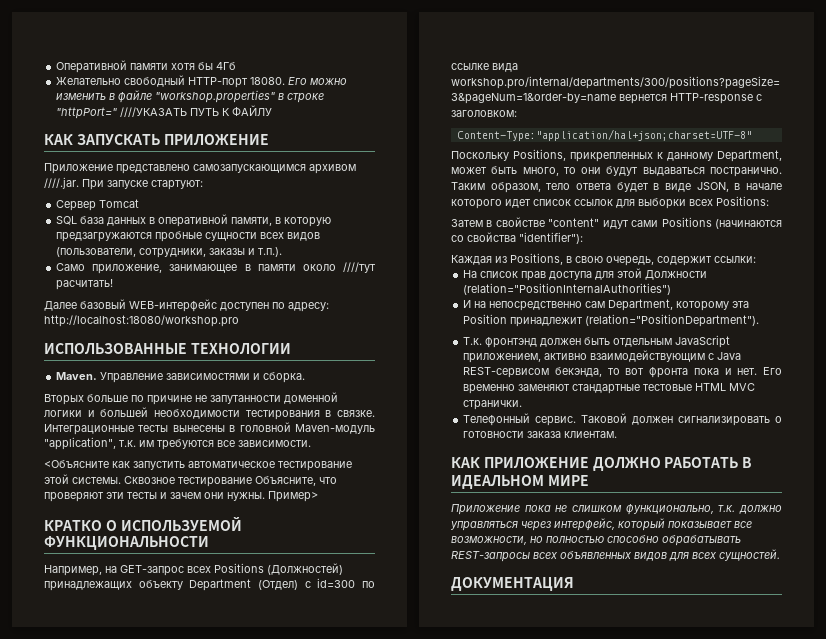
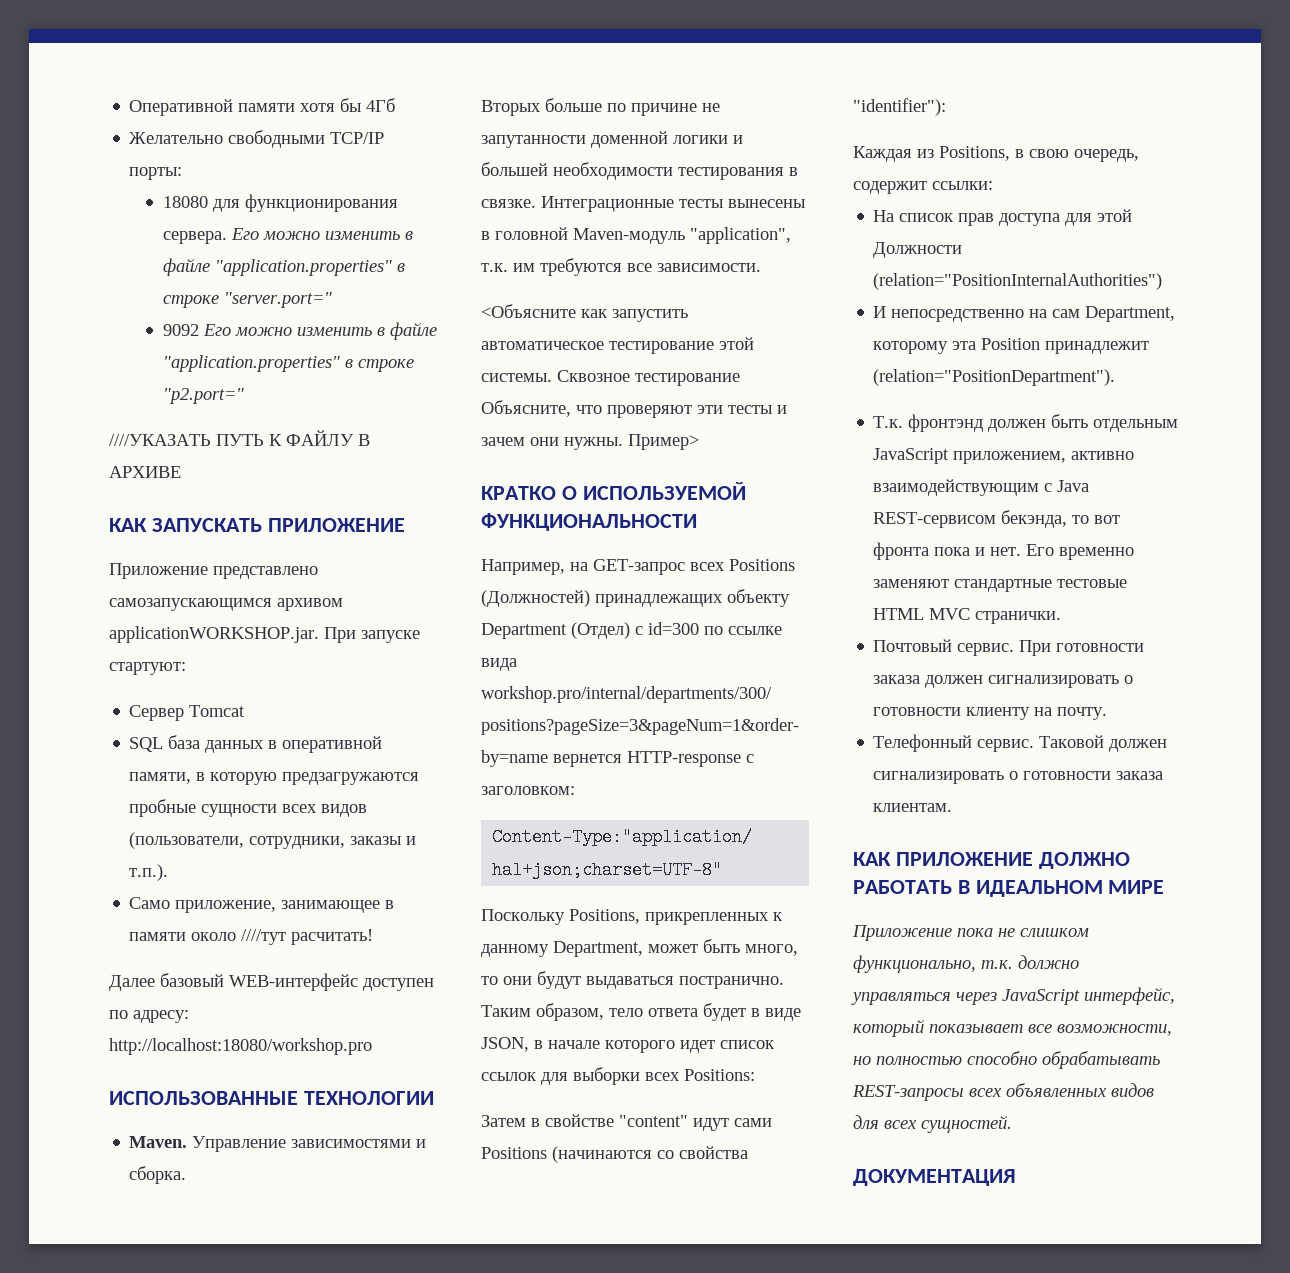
[124,75,348,88] [56,90,325,103] [56,107,118,119] свободный HTTP-порт 18080. Его можно изменить в файле "workshop.properties" в строке "httpPort=" -> [228,130,385,148] [129,167,183,180] [162,194,398,212] [162,228,413,244] [162,258,405,276] [162,292,332,308] [162,322,437,340] [162,355,414,372] [162,388,244,404] свободными TCP/IP порты: // 18080 для функционирования сервера. Его можно изменить в файле "application.properties" в строке "server.port=" // 9092 Его можно изменить в файле "application.properties" в строке "р2.port=" //
(273, 110) none -> [358,434,370,446] [109,466,181,478] В АРХИВЕ
[44,177,79,189] ////.jar. -> [109,626,319,643] applicationWORKSHOP.jar.
[474,301,583,311] на непосредственно -> [891,309,1048,322] непосредственно на
(523, 405) none -> [873,639,1145,656] [873,675,1134,688] [873,707,1108,720] // Почтовый сервис. При готовности заказа должен сигнализировать о готовности клиенту на почту.
(552, 526) none -> [1002,989,1080,1005] JavaScript

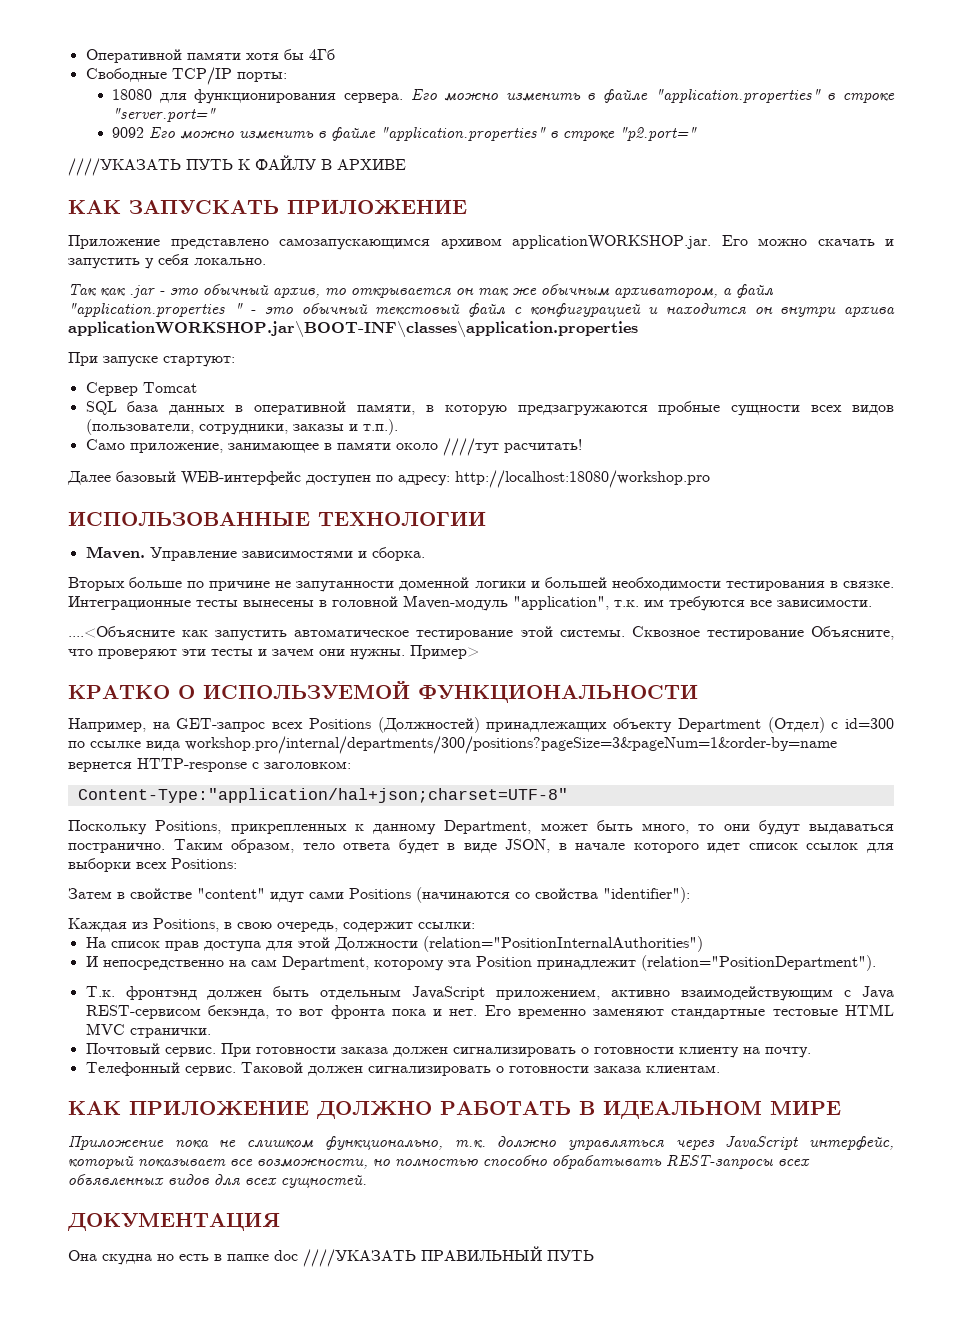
[129,130,326,148] Желательно свободными -> [85,68,167,82] Свободные
(319, 634) none -> [721,235,894,246] [68,254,266,269] [68,283,773,299] [68,303,896,318] [68,321,638,337] Его можно скачать и запустить у себя локально. // Так как .jar - это обычный архив, то открывается он так же обычным архиватором, а файл "application.properties " - это обычный текстовый файл с конфигурацией и находится он внутри архива applicationWORKSHOP.jar\BOOT-INF\classes\application.properties //
[481,304,576,318] <Объясните -> [68,626,175,638] ....<Объясните
(1016, 1177) none -> [68,1246,594,1267] // Она скудна но есть в папке doc ////УКАЗАТЬ ПРАВИЛЬНЫЙ ПУТЬ

